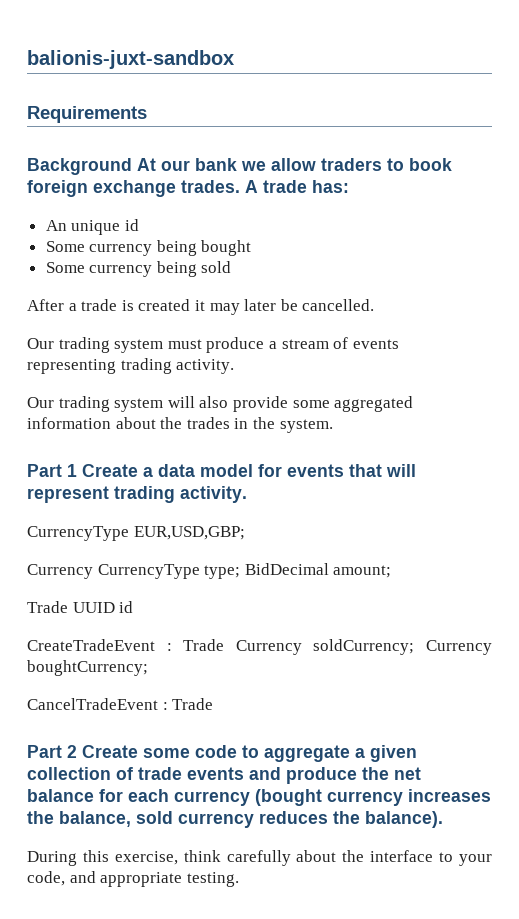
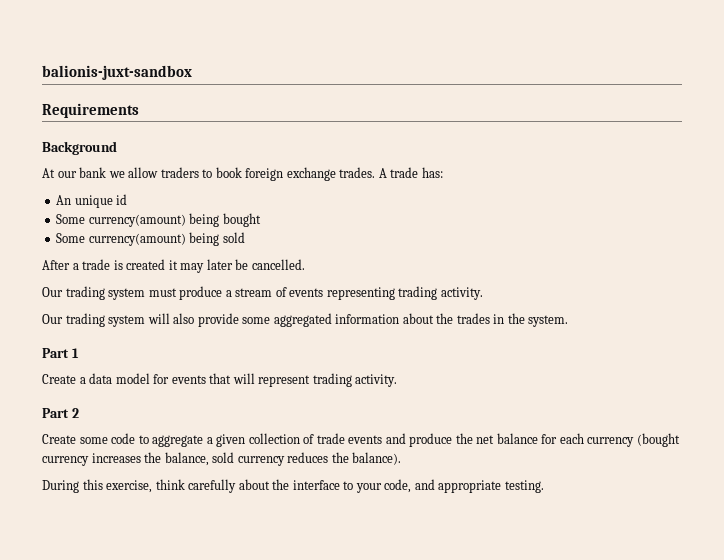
(132, 166) none -> (117, 148) //
[89,244,153,256] currency -> [88,214,186,227] currency(amount)
[89,265,153,277] currency -> [88,233,186,246] currency(amount)
(77, 470) none -> (79, 353) //
[27,526,245,541] [27,563,392,579] [27,601,134,613] [27,639,492,655] [27,660,148,676] [27,698,214,710] // CurrencyType EUR,USD,GBP; // Currency CurrencyType type; BidDecimal amount; // Trade UUID id // CreateTradeEvent : Trade Currency soldCurrency; Currency boughtCurrency; // CancelTradeEvent : Trade -> (398, 380) none
(77, 751) none -> (79, 413) //

